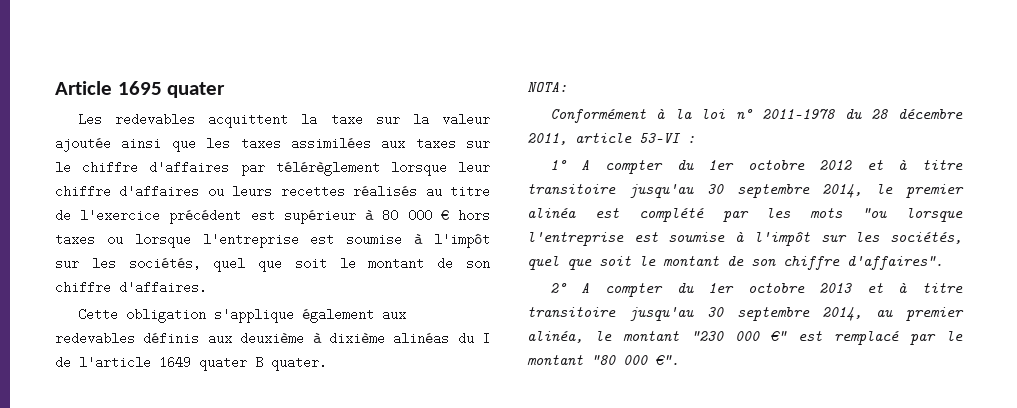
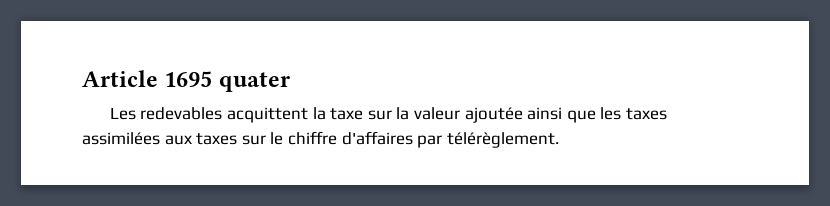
[275,161,490,176] [55,185,490,198] [55,209,491,224] [55,233,490,248] [55,257,490,272] [55,281,207,294] [77,308,406,323] [55,332,490,345] [55,356,327,371] [527,82,567,92] [549,109,963,123] [527,133,695,145] [549,160,963,174] [527,184,964,198] [527,208,963,222] [527,231,962,246] [527,256,943,270] [549,283,963,297] [527,307,964,321] [527,331,964,345] [527,355,679,365] télérèglement lorsque leur chiffre d'affaires ou leurs recettes réalisés au titre de l'exercice précédent est supérieur à 80 000 € hors taxes ou lorsque l'entreprise est soumise à l'impôt sur les sociétés, quel que soit le montant de son chiffre d'affaires. // Cette obligation s'applique également aux redevables définis aux deuxième à dixième alinéas du I de l'article 1649 quater B quater. // NOTA: // Conformément à la loi n° 2011-1978 du 28 décembre 2011, article 53-VI : // 1° A compter du 1er octobre 2012 et à titre transitoire jusqu'au 30 septembre 2014, le premier alinéa est complété par les mots "ou lorsque l'entreprise est soumise à l'impôt sur les sociétés, quel que soit le montant de son chiffre d'affaires". // 2° A compter du 1er octobre 2013 et à titre transitoire jusqu'au 30 septembre 2014, au premier alinéa, le montant "230 000 €" est remplacé par le montant "80 000 €". -> [446,132,559,148] télérèglement.

